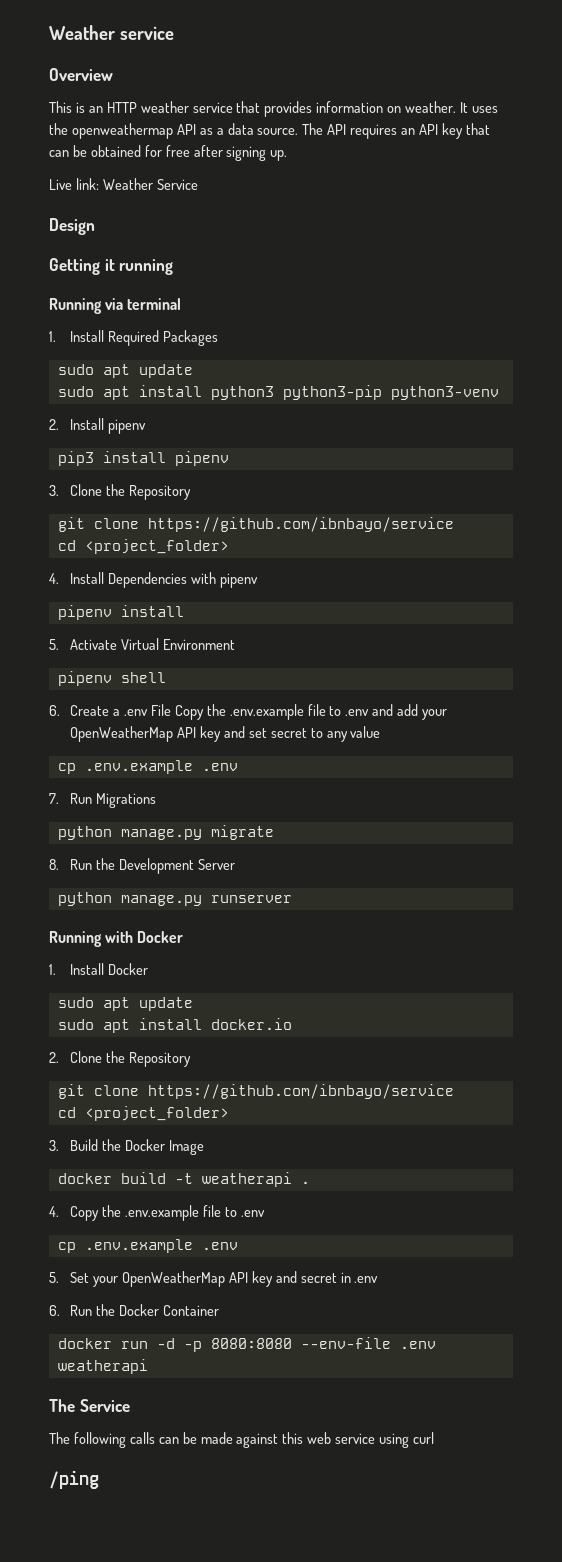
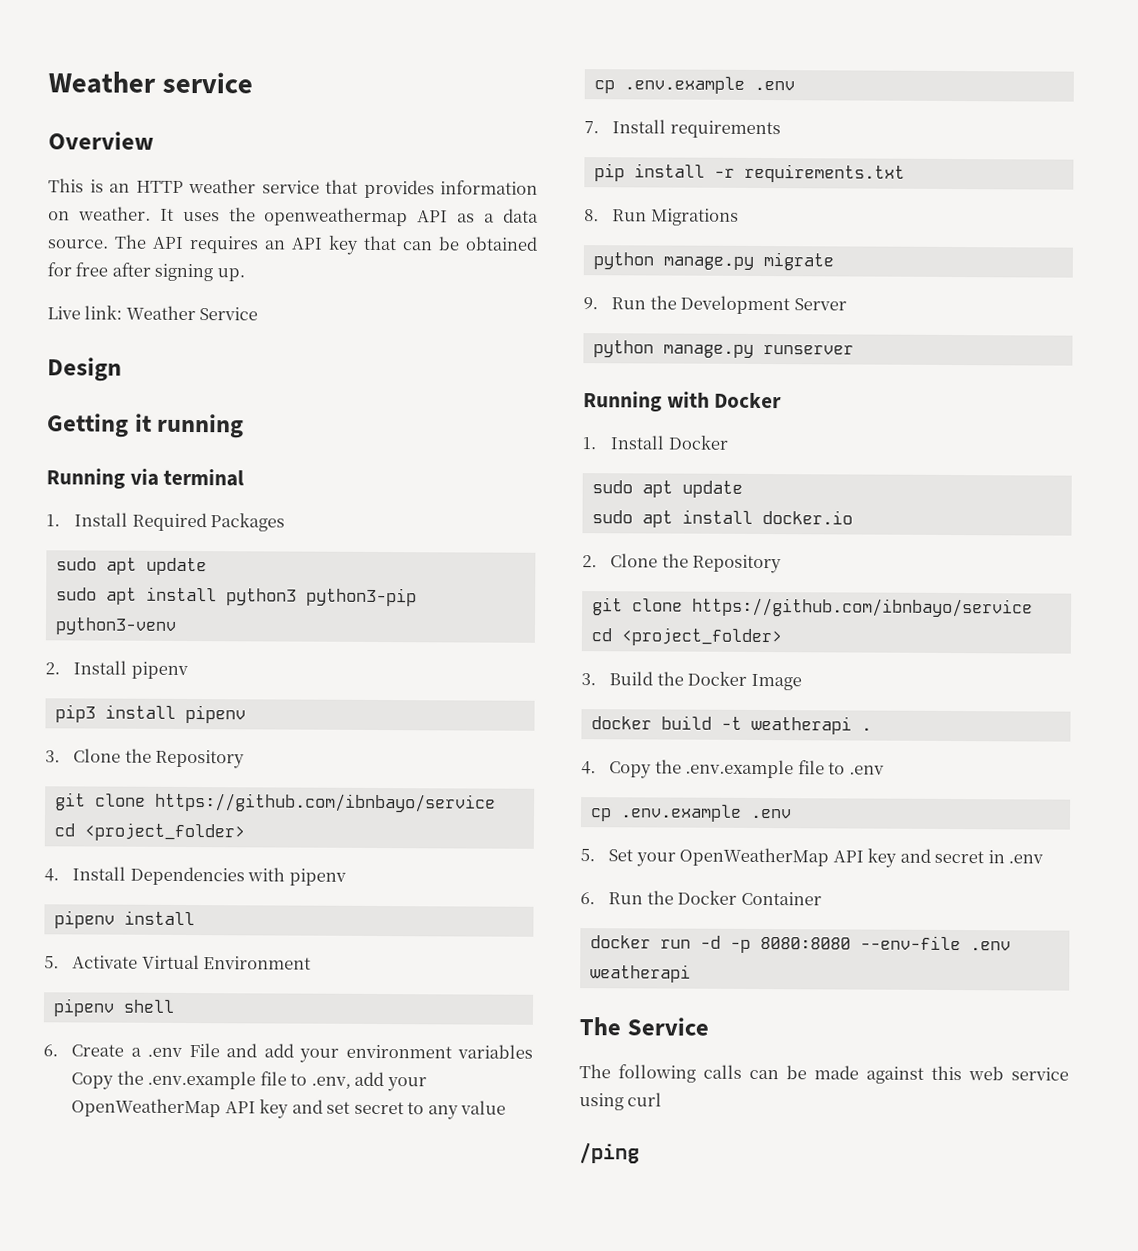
[174,704,394,720] Copy the .env.example file to .env and -> [226,1043,533,1063] [71,1070,351,1090] and add your environment variables Copy the .env.example file to .env,
(59, 798) none -> [612,119,781,139] [593,163,905,183] [584,209,599,222] Install requirements // pip install -r requirements.txt // 8.
[49,859,59,870] 8. -> [583,297,598,310] 9.

